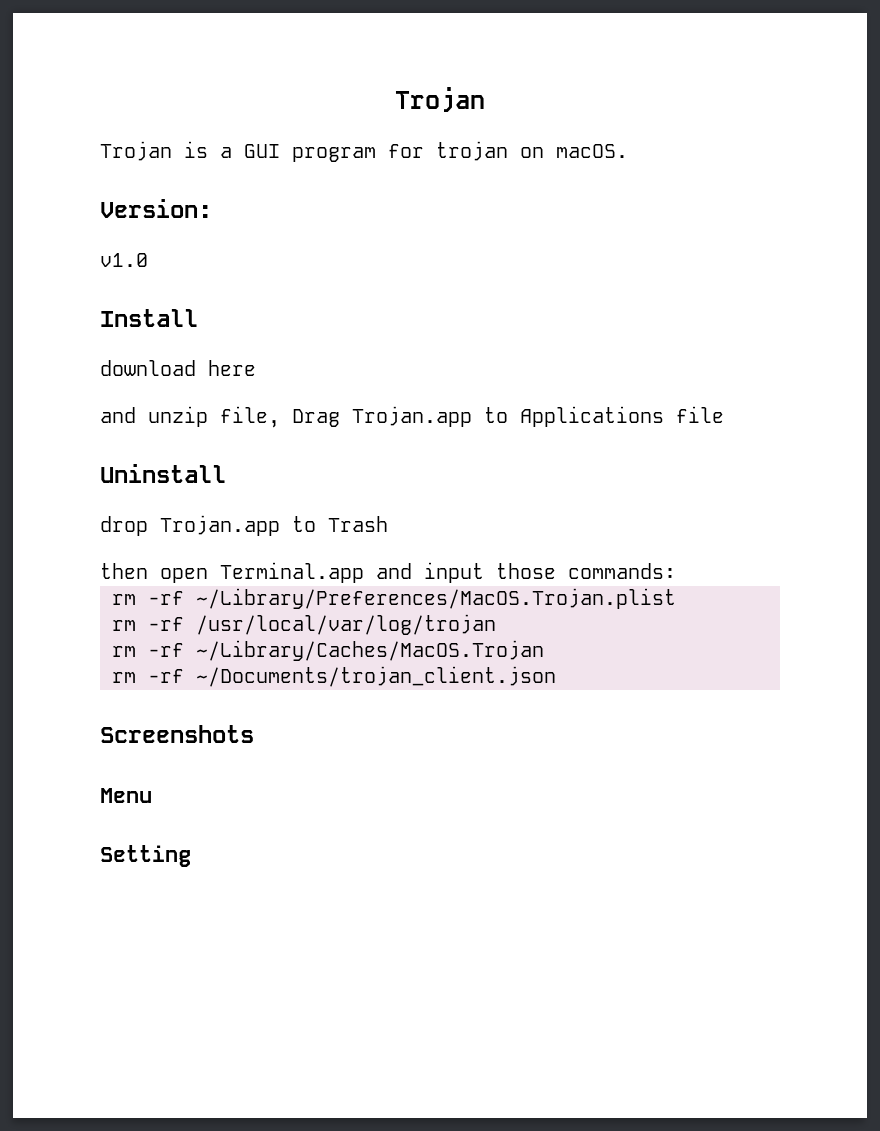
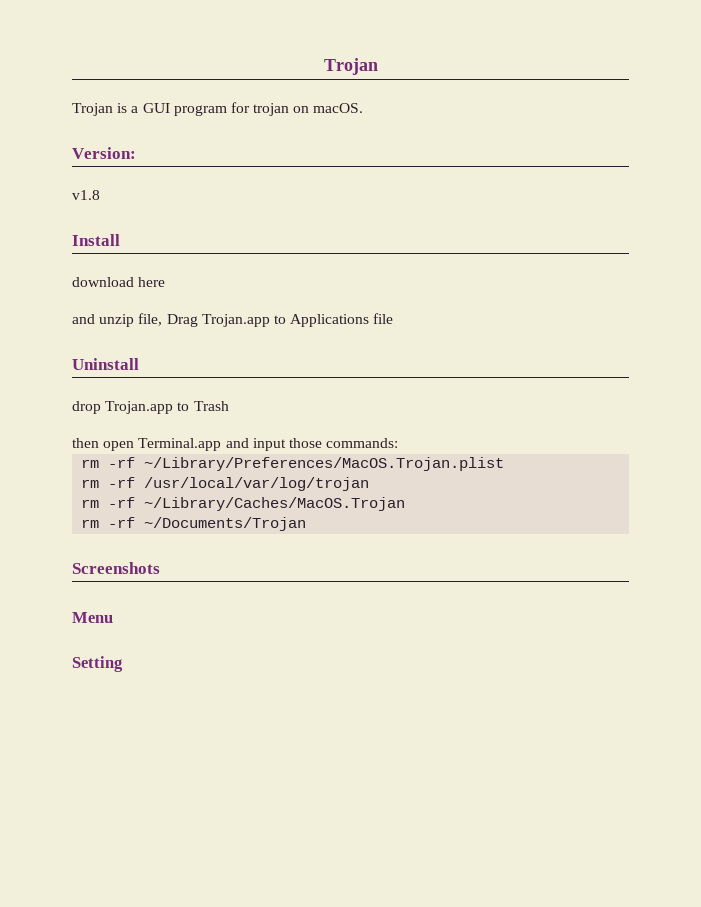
[100,253,148,267] v1.0 -> [72,190,100,200] v1.8
[196,666,556,687] ~/Documents/trojan_client.json -> [144,517,307,531] ~/Documents/Trojan

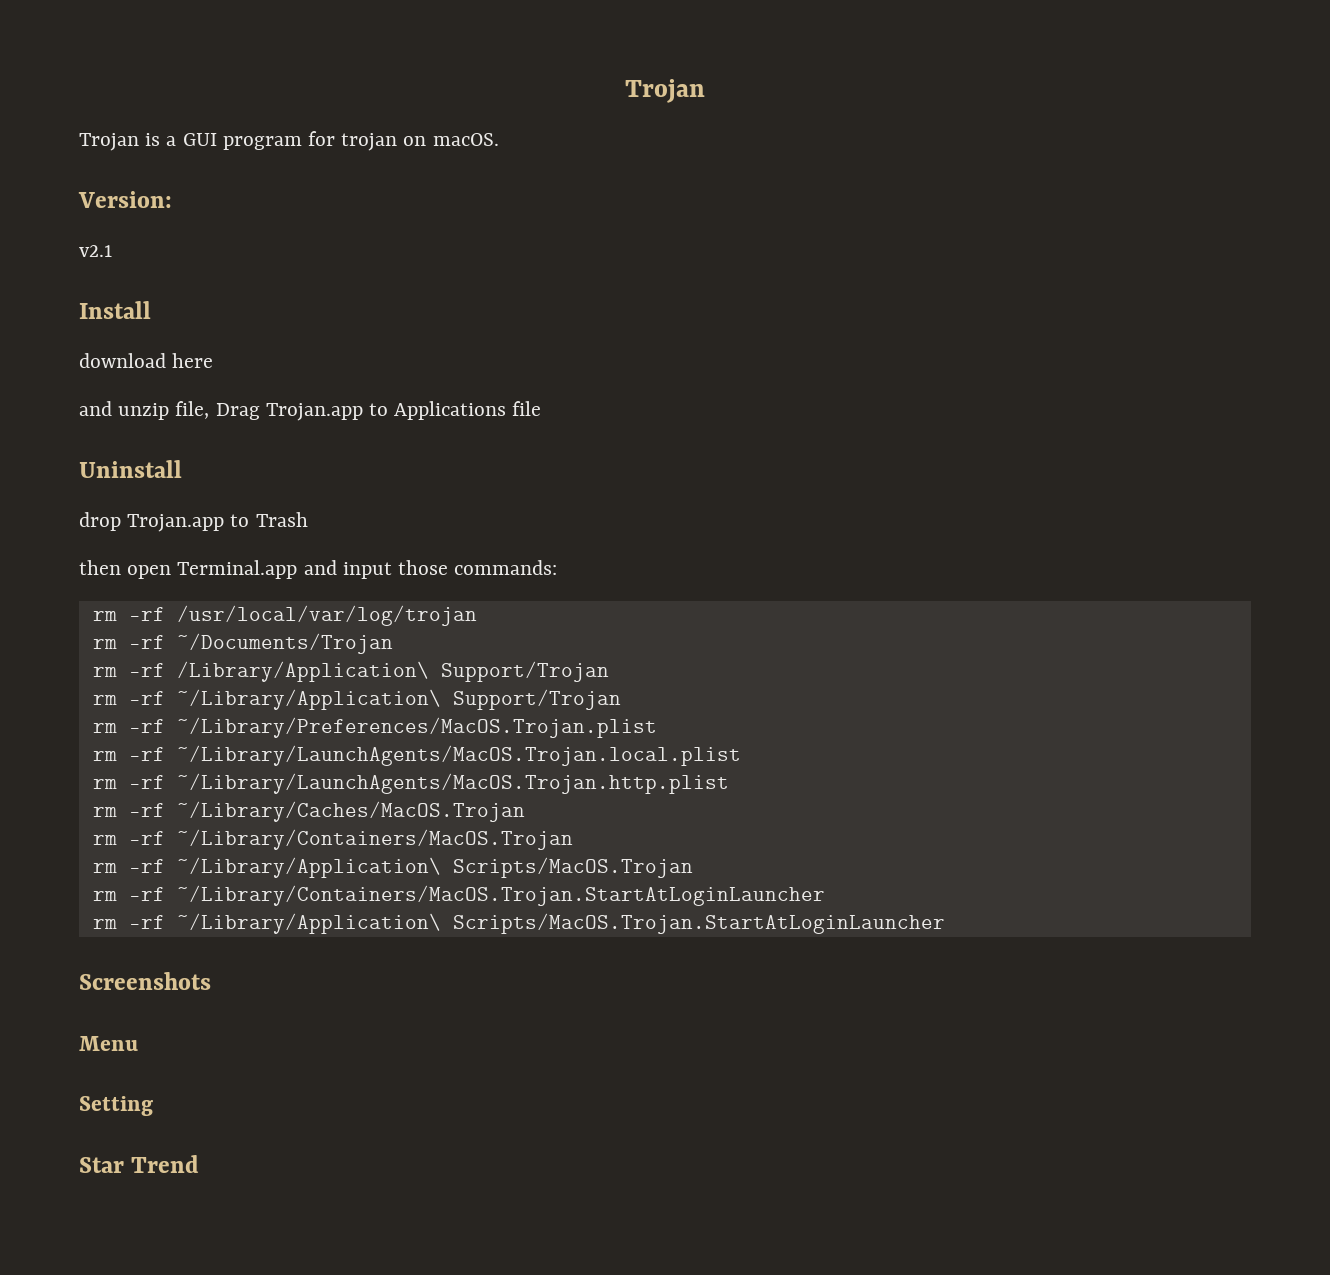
[72,190,100,200] v1.8 -> [79,245,112,257] v2.1
(399, 443) none -> [92,605,477,626] [92,633,393,654] [92,661,609,682] [92,689,621,710] // rm -rf /usr/local/var/log/trojan // rm -rf ~/Documents/Trojan // rm -rf /Library/Application\ Support/Trojan // rm -rf ~/Library/Application\ Support/Trojan
[144,477,370,491] /usr/local/var/log/trojan -> [176,745,741,766] [92,773,729,794] ~/Library/LaunchAgents/MacOS.Trojan.local.plist // rm -rf ~/Library/LaunchAgents/MacOS.Trojan.http.plist
[144,517,307,531] ~/Documents/Trojan -> [176,829,573,850] [92,857,693,878] [92,885,825,906] [92,913,945,934] ~/Library/Containers/MacOS.Trojan // rm -rf ~/Library/Application\ Scripts/MacOS.Trojan // rm -rf ~/Library/Containers/MacOS.Trojan.StartAtLoginLauncher // rm -rf ~/Library/Application\ Scripts/MacOS.Trojan.StartAtLoginLauncher
(123, 664) none -> [79,1155,200,1173] // Star Trend

